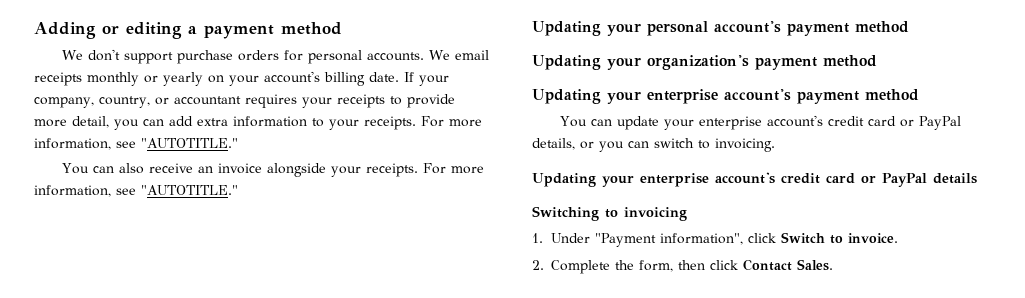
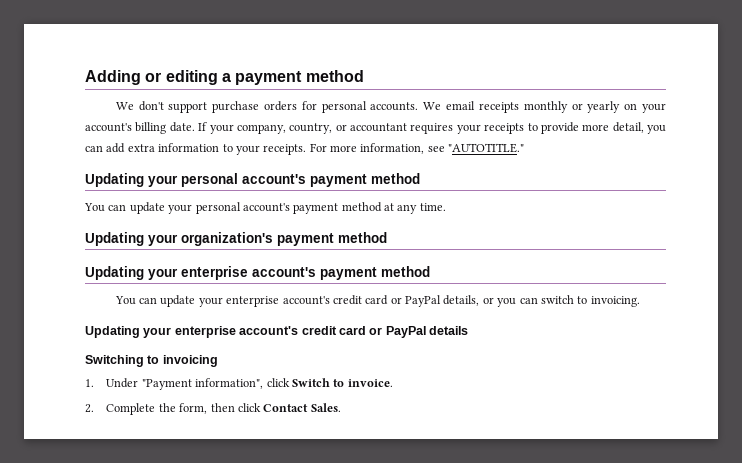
[61,163,484,177] [34,185,238,197] // You can also receive an invoice alongside your receipts. For more information, see "AUTOTITLE." -> (525, 148) none
(909, 27) none -> [84,202,446,214] // You can update your personal account's payment method at any time.

